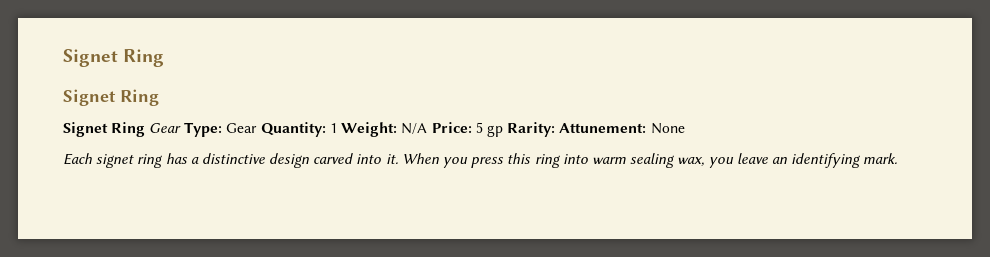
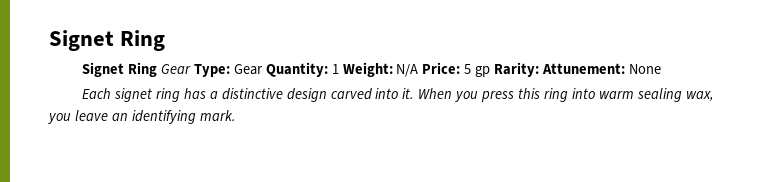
[63,49,165,67] [63,89,159,106] [63,122,146,137] Signet Ring // Signet Ring // Signet Ring -> [49,30,166,51] [82,62,158,77] Signet Ring // Signet Ring

